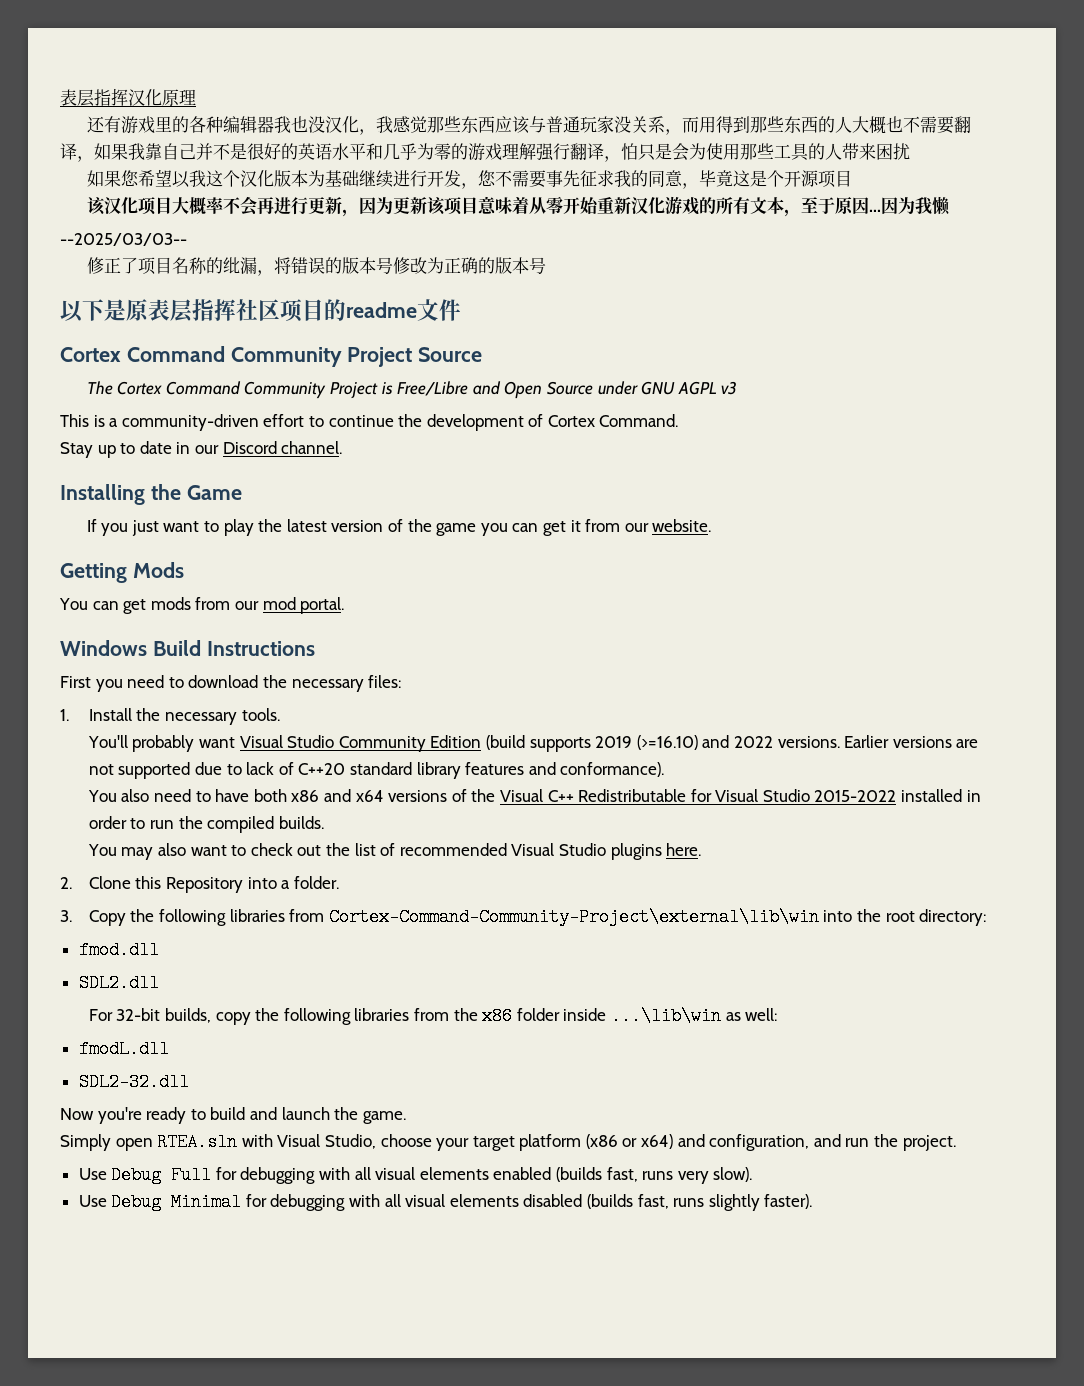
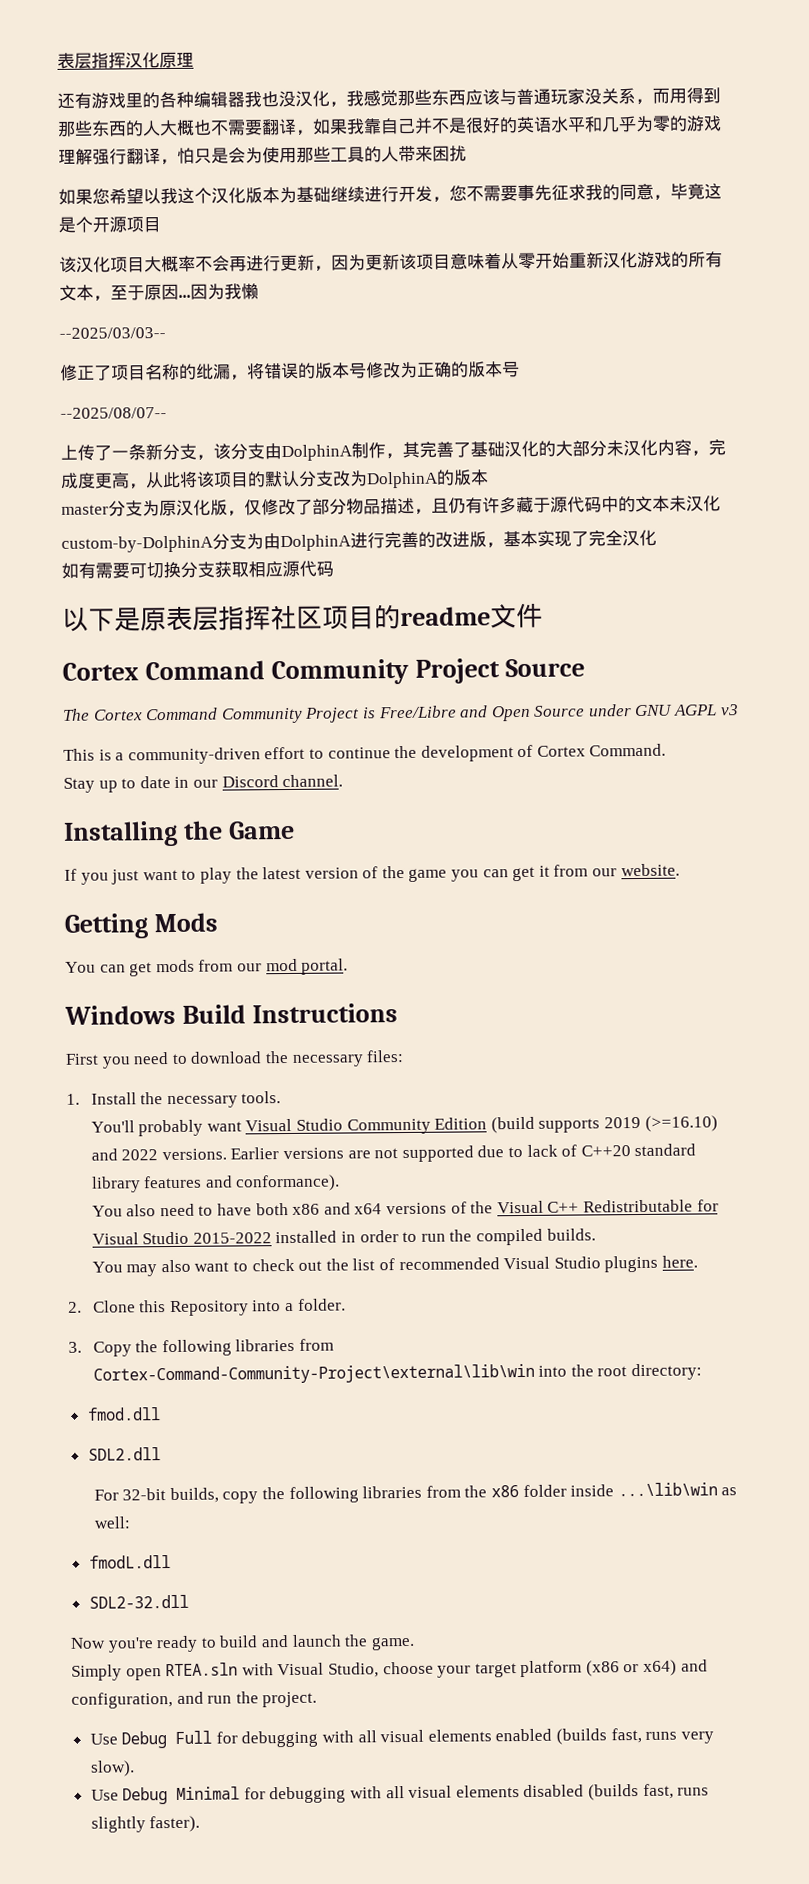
(546, 265) none -> [60,407,167,419] [60,439,726,462] [60,469,489,490] [61,495,721,517] [61,529,657,553] [61,560,334,579] // --2025/08/07-- // 上传了一条新分支，该分支由DolphinA制作，其完善了基础汉化的大部分未汉化内容，完成度更高，从此将该项目的默认分支改为DolphinA的版本 // master分支为原汉化版，仅修改了部分物品描述，且仍有许多藏于源代码中的文本未汉化 // custom-by-DolphinA分支为由DolphinA进行完善的改进版，基本实现了完全汉化 // 如有需要可切换分支获取相应源代码

